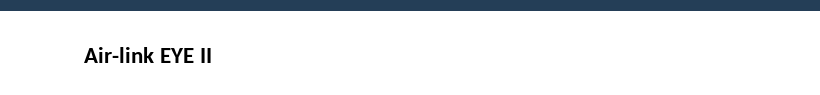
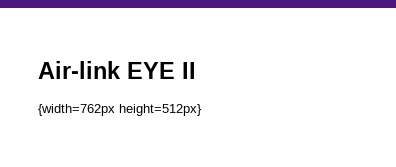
(213, 55) none -> [38,104,202,116] // {width=762px height=512px}

